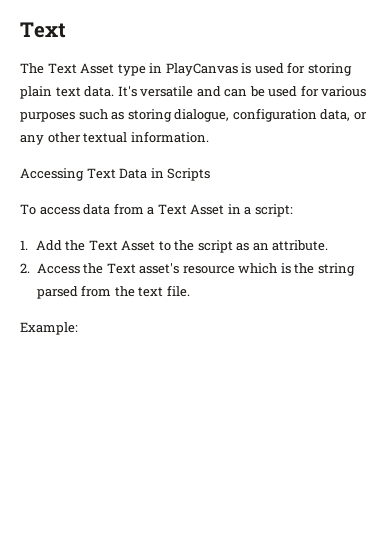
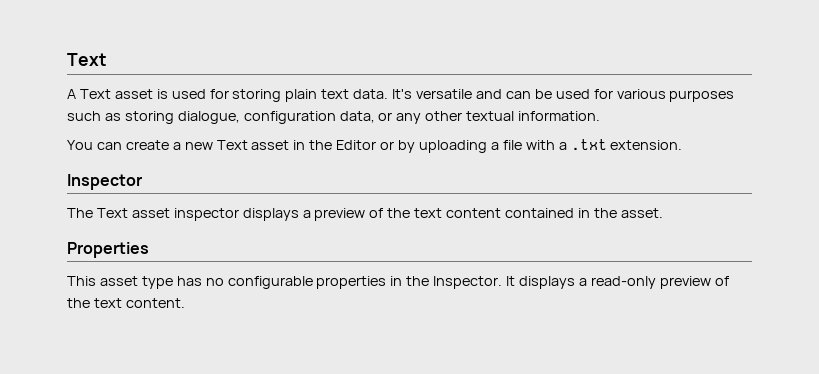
[20,63,238,76] The Text Asset type in PlayCanvas -> [67,89,153,99] A Text asset
[20,168,211,181] [20,203,293,217] [20,240,329,253] [20,263,355,276] [36,285,190,299] [20,322,78,335] Accessing Text Data in Scripts // To access data from a Text Asset in a script: // 1. Add the Text Asset to the script as an attribute. // 2. Access the Text asset's resource which is the string parsed from the text file. // Example: -> [67,139,683,153] [67,174,142,190] [67,208,663,221] [67,242,149,258] [67,276,729,289] [67,298,185,308] You can create a new Text asset in the Editor or by uploading a file with a .txt extension. // Inspector // The Text asset inspector displays a preview of the text content contained in the asset. // Properties // This asset type has no configurable properties in the Inspector. It displays a read-only preview of the text content.

